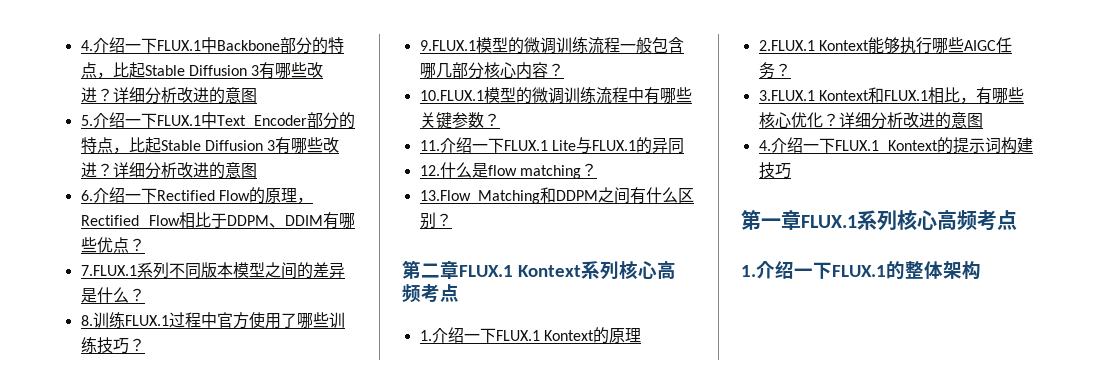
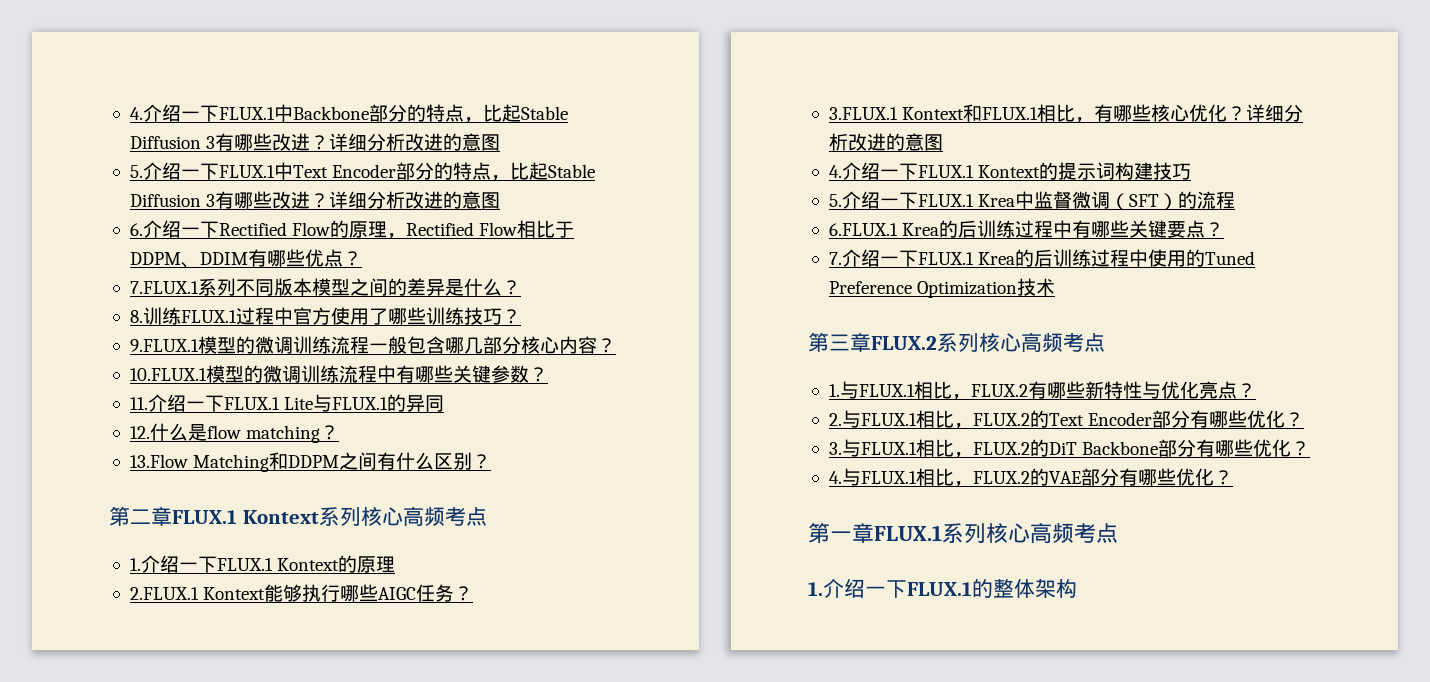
(791, 171) none -> [828,191,1236,210] [828,220,1225,238] [828,249,1256,267] [828,278,1056,298] [808,332,1105,352] [828,381,1256,400] [828,410,1305,429] [828,439,1311,458] [828,468,1233,487] // 5.介绍一下FLUX.1 Krea中监督微调（SFT）的流程 // 6.FLUX.1 Krea的后训练过程中有哪些关键要点？ // 7.介绍一下FLUX.1 Krea的后训练过程中使用的Tuned Preference Optimization技术 // 第三章FLUX.2系列核心高频考点 // 1.与FLUX.1相比，FLUX.2有哪些新特性与优化亮点？ // 2.与FLUX.1相比，FLUX.2的Text Encoder部分有哪些优化？ // 3.与FLUX.1相比，FLUX.2的DiT Backbone部分有哪些优化？ // 4.与FLUX.1相比，FLUX.2的VAE部分有哪些优化？

